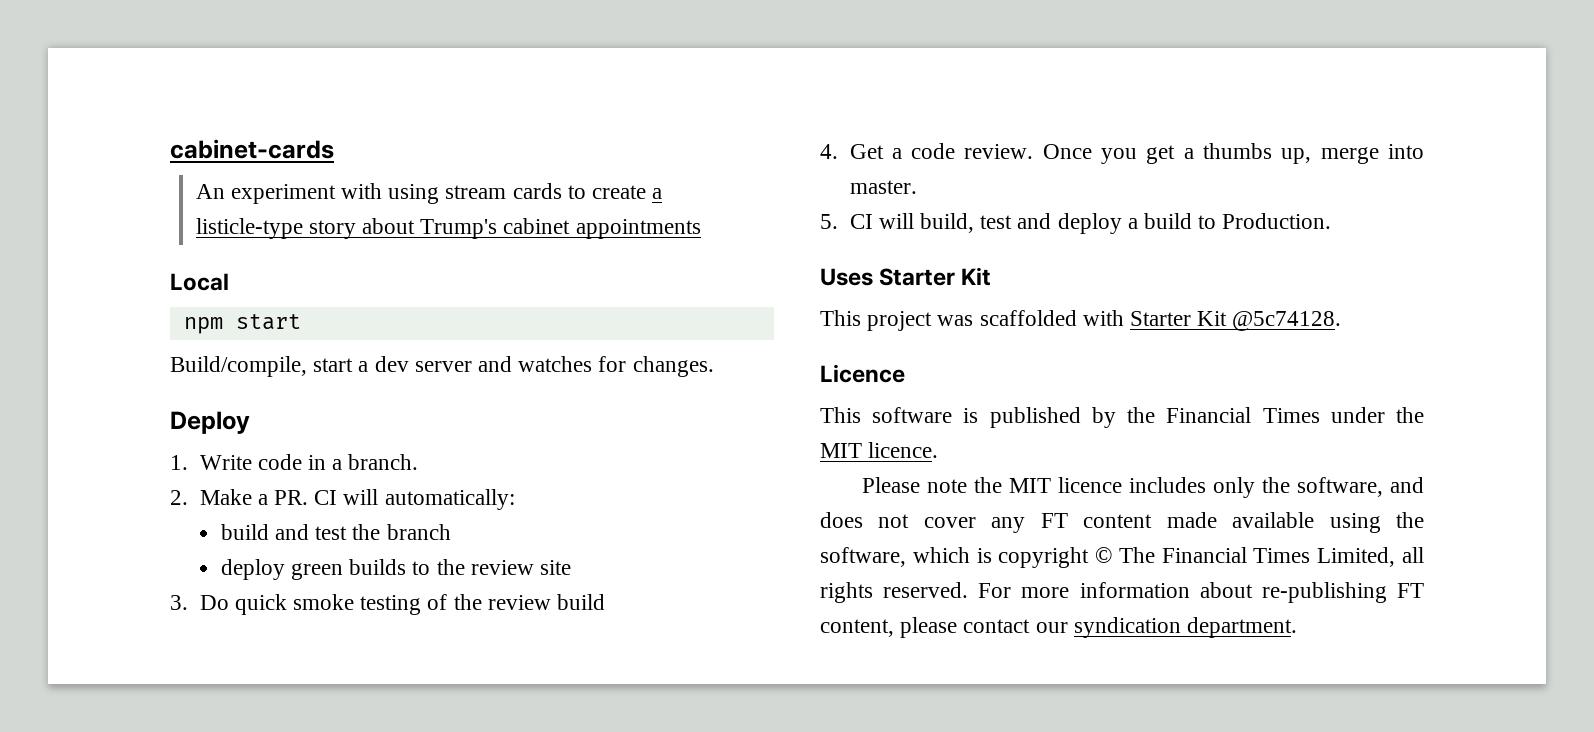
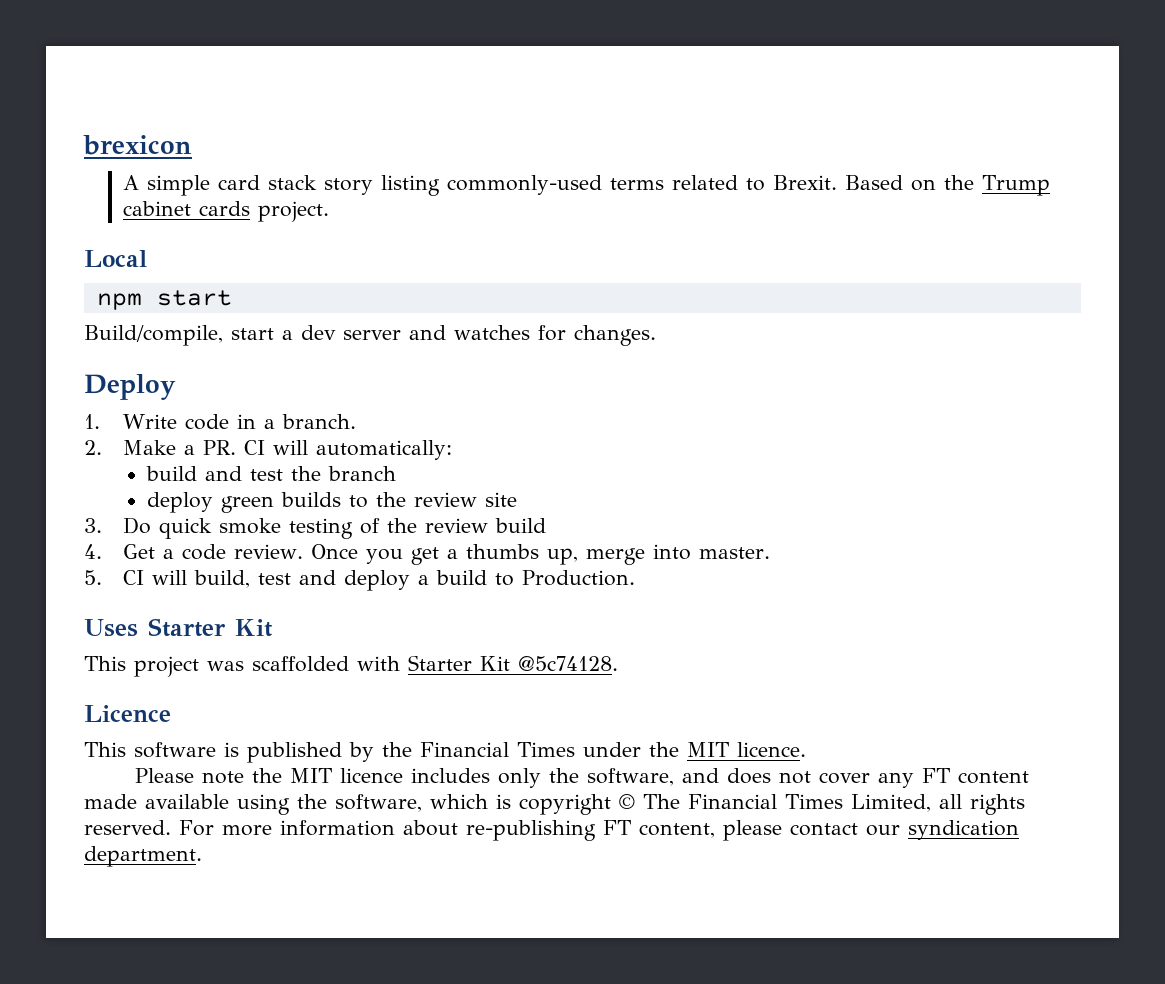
[170,139,334,159] [195,183,663,204] [195,218,701,239] cabinet-cards // An experiment with using stream cards to create a listicle-type story about Trump's cabinet appointments -> [83,135,192,155] [123,175,1051,196] [123,201,330,222] brexicon // A simple card stack story listing commonly-used terms related to Brexit. Based on the Trump cabinet cards project.

